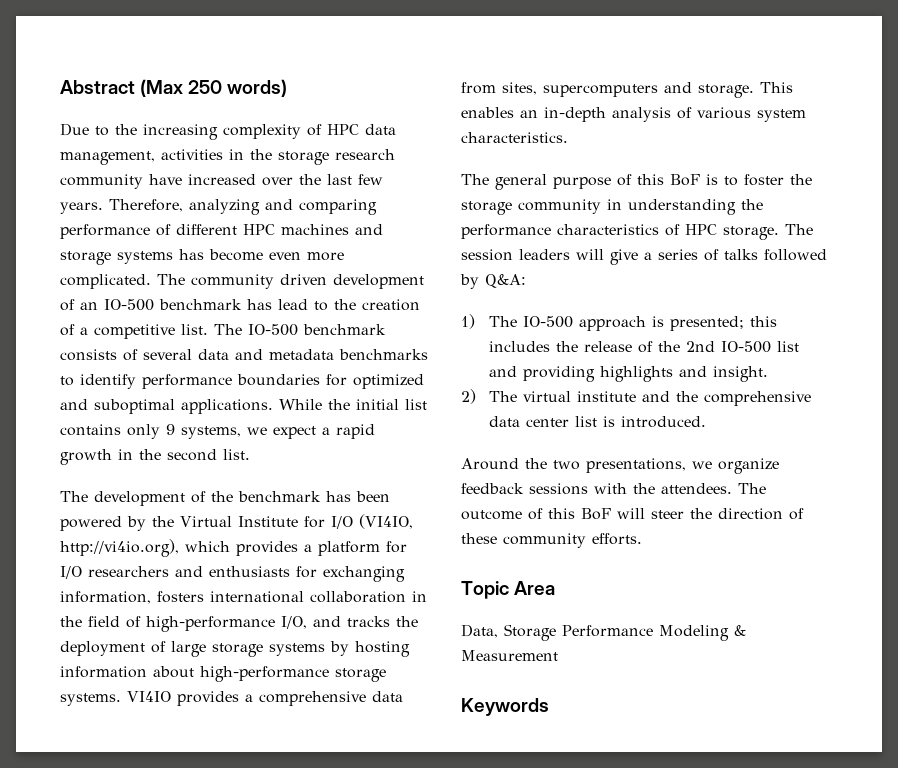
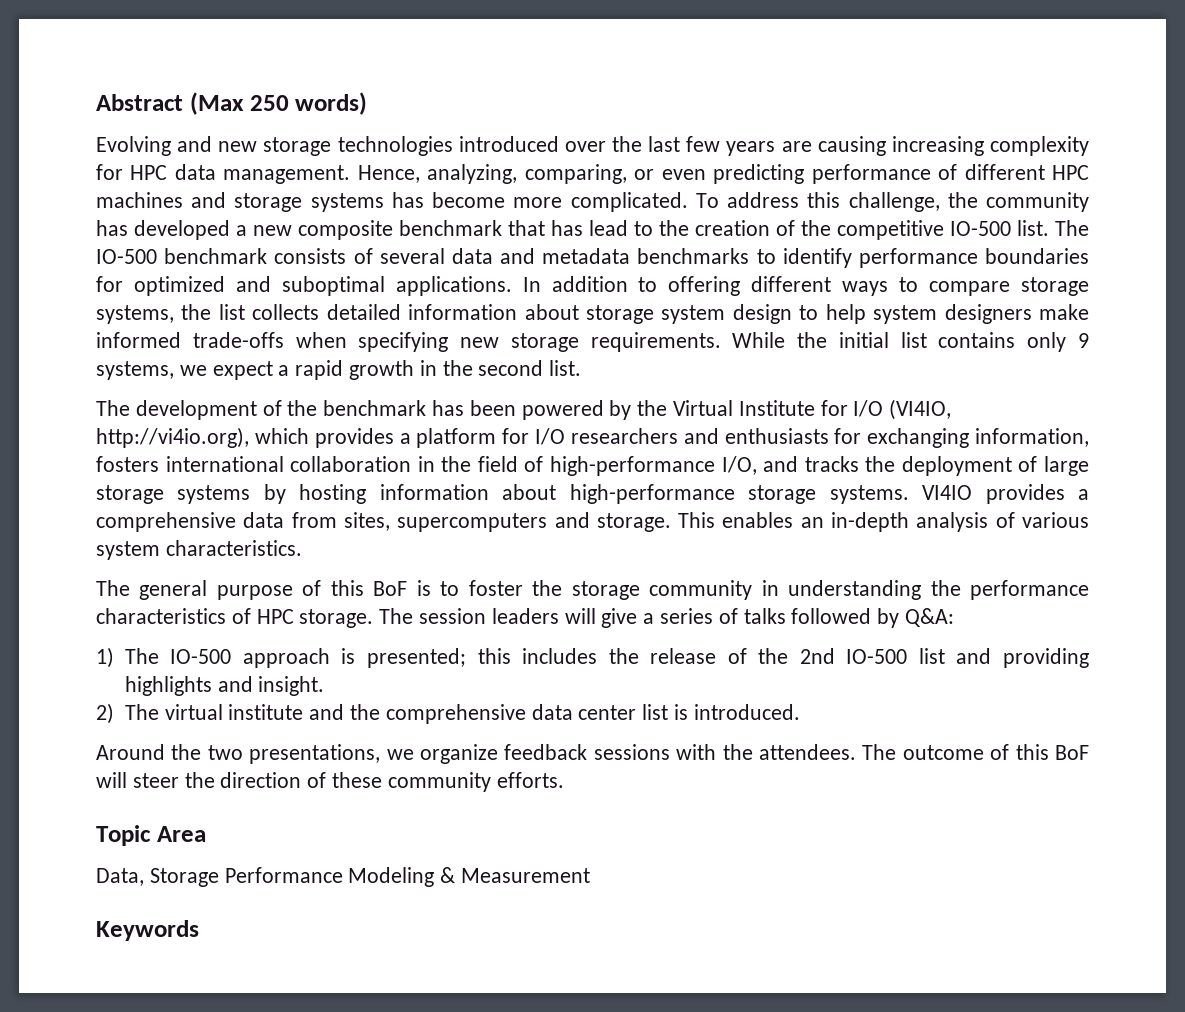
[60,123,396,140] [60,149,395,165] [60,174,383,189] [60,199,377,215] Due to the increasing complexity of HPC data management, activities in the storage research community have increased over the last few years. Therefore, analyzing and comparing -> [96,136,1089,156] [96,164,805,184] Evolving and new storage technologies introduced over the last few years are causing increasing complexity for HPC data management. Hence, analyzing, comparing, or even predicting
[269,252,301,260] even -> (506, 200) none
[157,274,424,289] [60,299,242,311] The community driven development of an IO-500 benchmark -> [695,192,1090,212] [96,220,545,240] To address this challenge, the community has developed a new composite benchmark that
[80,324,175,339] a competitive -> [801,220,1011,240] the competitive IO-500
(273, 406) none -> [522,276,1089,296] [96,304,1089,324] [96,332,721,352] In addition to offering different ways to compare storage systems, the list collects detailed information about storage system design to help system designers make informed trade-offs when specifying new storage requirements.

